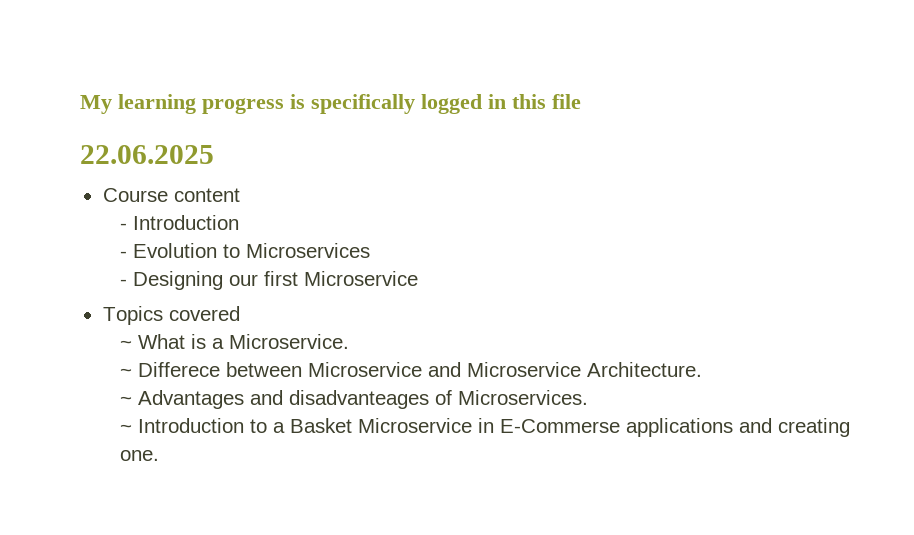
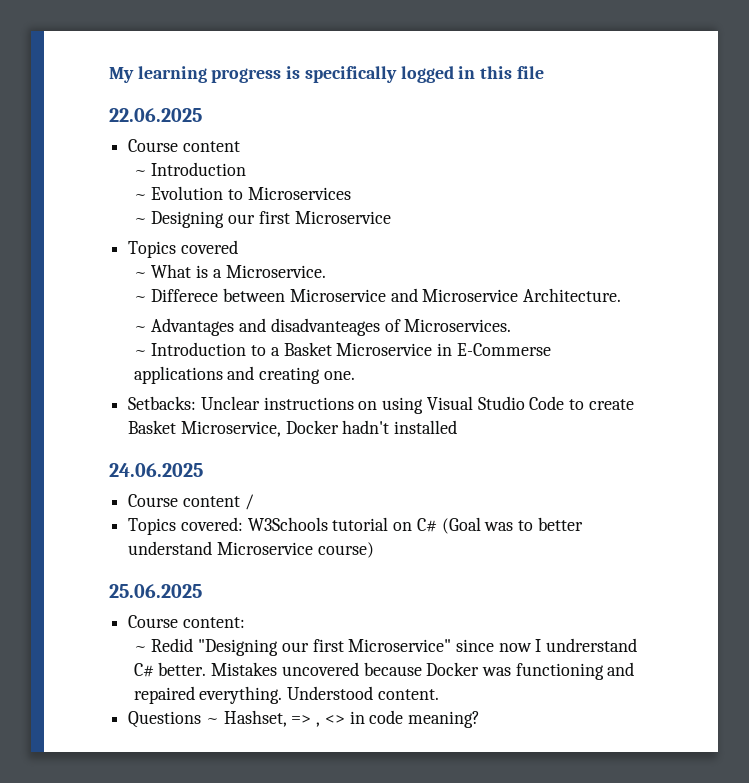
[120,223,128,230] - -> [133,170,147,176] ~
[120,251,128,258] - -> [133,194,147,200] ~
[120,279,128,286] - -> [133,218,147,224] ~
(160, 455) none -> [128,396,634,414] [128,420,458,437] [109,463,203,477] [128,494,254,510] [128,517,583,535] [128,541,374,558] [109,584,202,598] [128,615,245,628] [133,638,638,656] [133,662,635,680] [133,686,439,704] [128,710,481,728] // Setbacks: Unclear instructions on using Visual Studio Code to create Basket Microservice, Docker hadn't installed // 24.06.2025 // Course content / // Topics covered: W3Schools tutorial on C# (Goal was to better understand Microservice course) // 25.06.2025 // Course content: // ~ Redid "Designing our first Microservice" since now I undrerstand C# better. Mistakes uncovered because Docker was functioning and repaired everything. Understood content. // Questions ~ Hashset, => , <> in code meaning?

